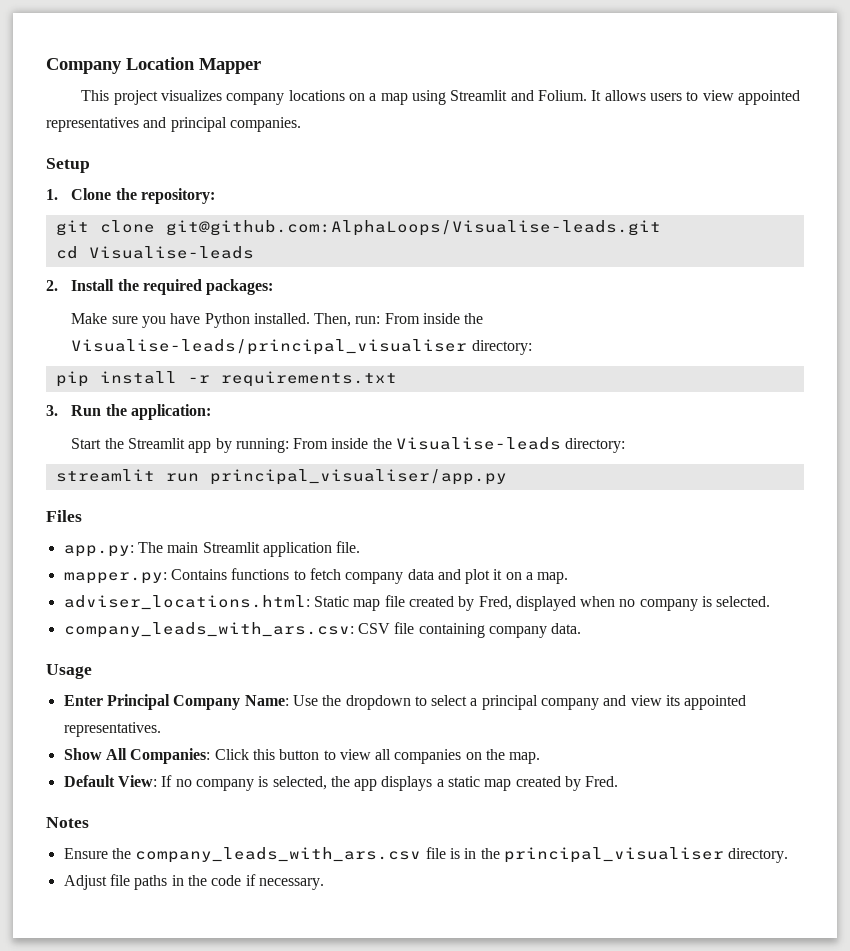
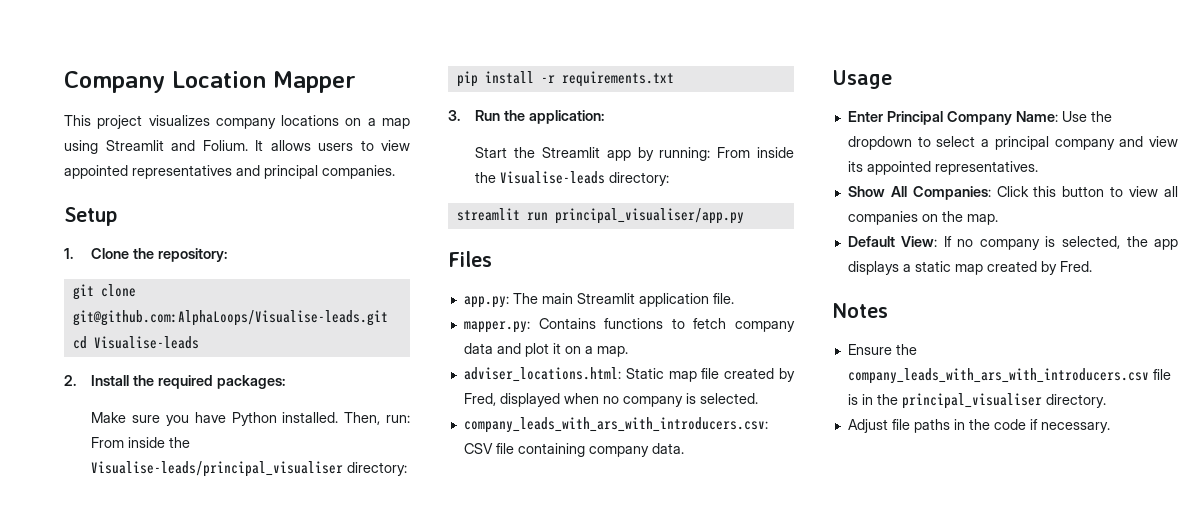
[63,622,354,638] company_leads_with_ars.csv: -> [463,417,768,433] company_leads_with_ars_with_introducers.csv:
[135,847,422,863] company_leads_with_ars.csv -> [847,368,1149,384] company_leads_with_ars_with_introducers.csv

